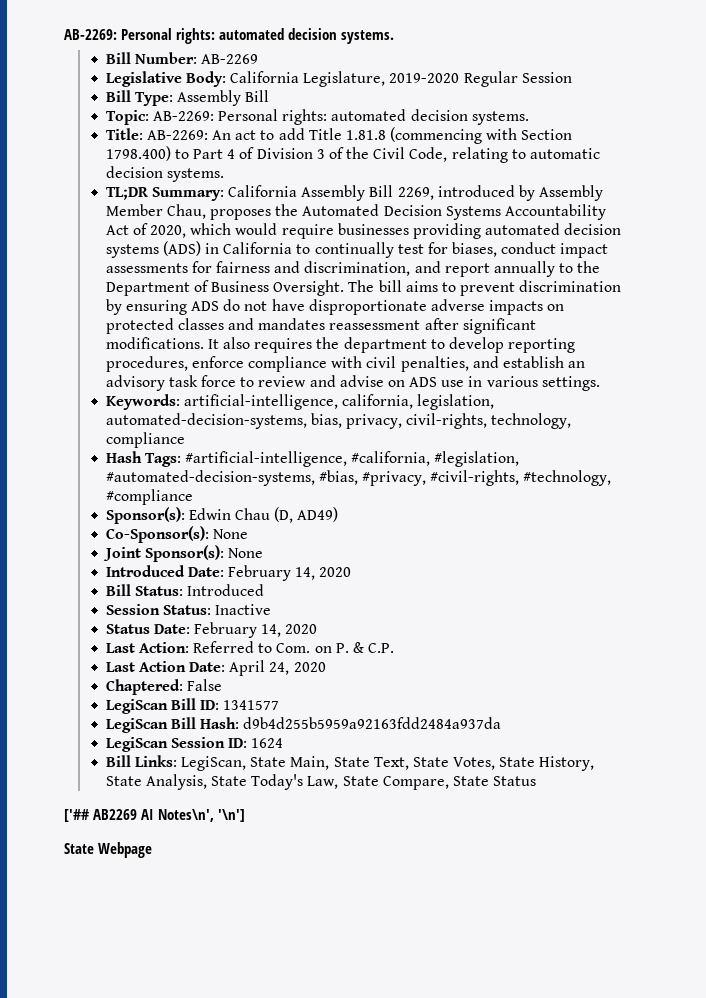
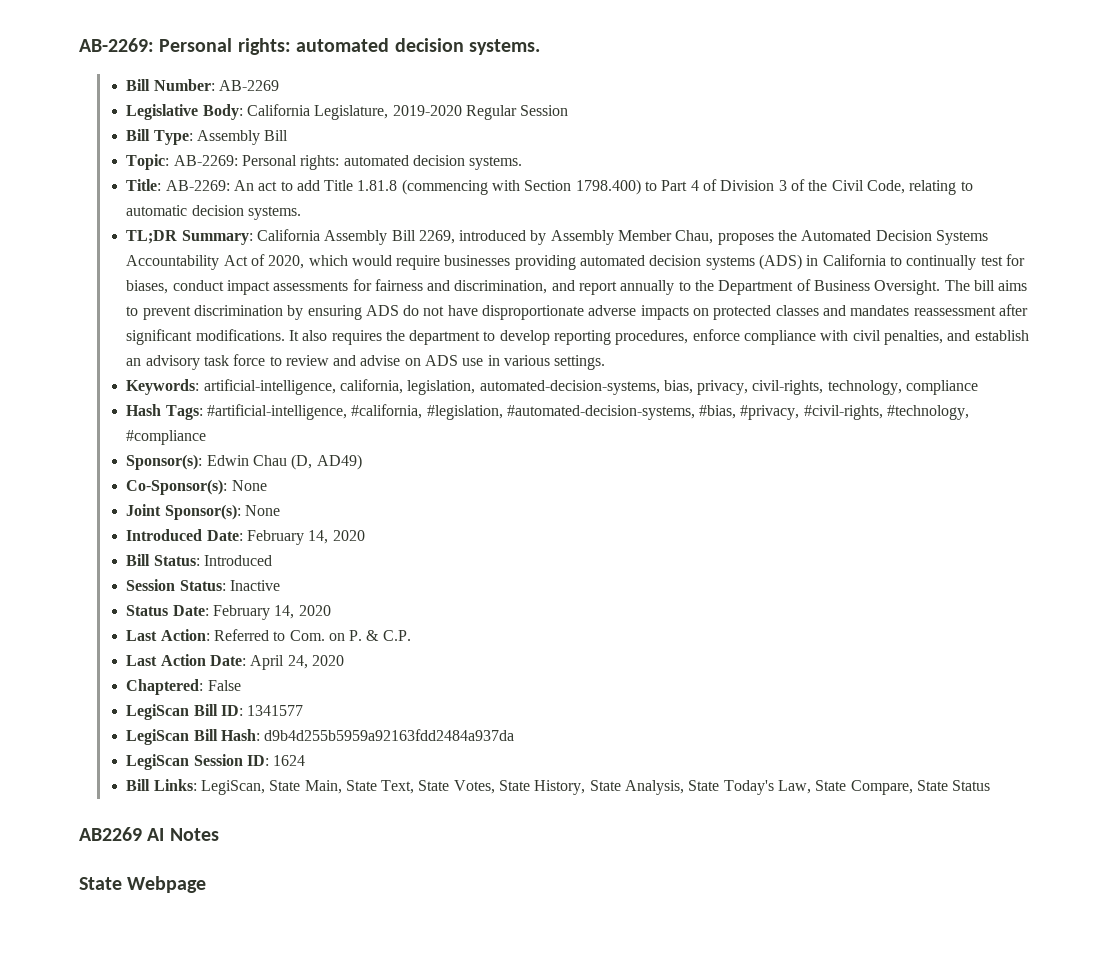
[64,809,89,822] ['## -> (991, 785) none
[158,809,246,822] Notes\n', '\n'] -> [169,828,219,841] Notes

